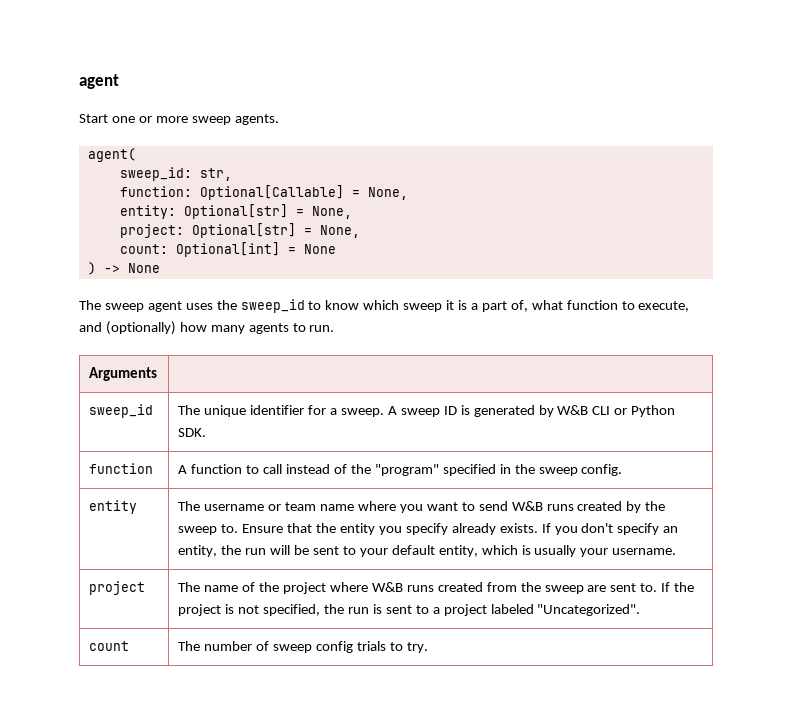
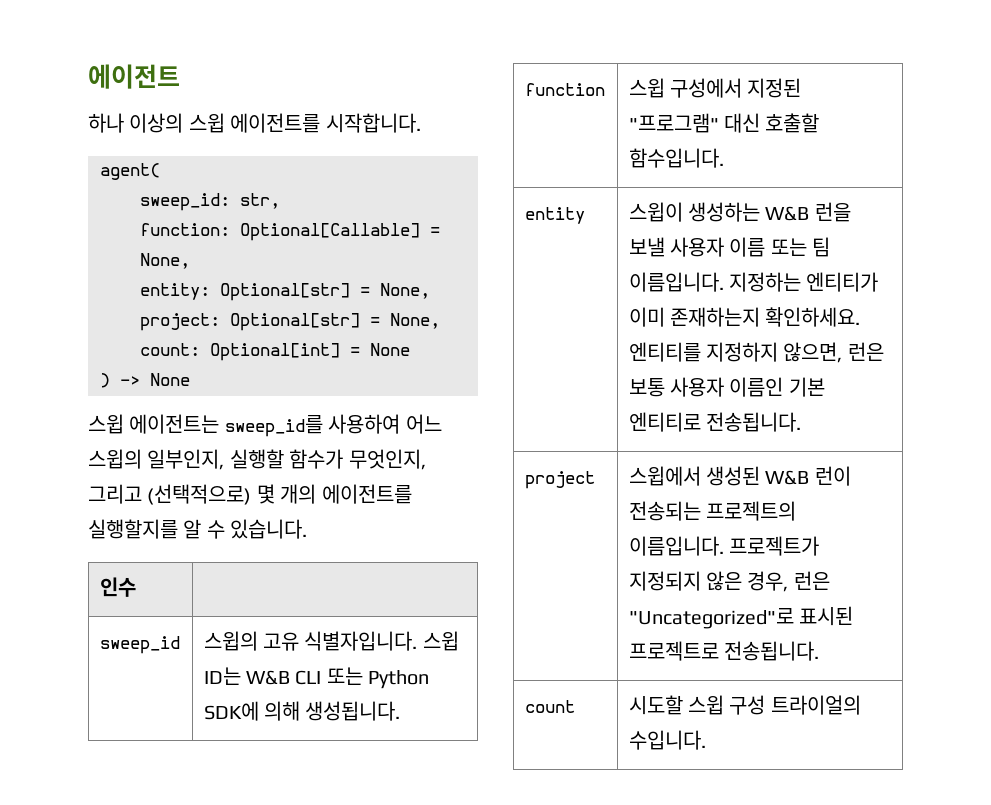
[79,74,119,89] [79,114,279,125] agent // Start one or more sweep agents. -> [88,64,180,89] [88,113,421,133] 에이전트 // 하나 이상의 스윕 에이전트를 시작합니다.
[79,299,690,313] [79,321,335,335] [89,367,158,381] [89,404,154,418] [178,405,676,417] [178,428,207,437] [89,463,154,474] [178,464,623,476] [89,500,138,514] [178,501,666,513] [178,523,679,535] [178,545,677,557] [89,581,146,595] [178,582,695,594] [178,604,641,616] [89,641,130,651] [178,641,428,653] The sweep agent uses the sweep_id to know which sweep it is a part of, what function to execute, and (optionally) how many agents to run. // Arguments | // sweep_id | The unique identifier for a sweep. A sweep ID is generated by W&B CLI or Python SDK. // function | A function to call instead of the "program" specified in the sweep config. // entity | The username or team name where you want to send W&B runs created by the sweep to. Ensure that the entity you specify already exists. If you don't specify an entity, the run will be sent to your default entity, which is usually your username. // project | The name of the project where W&B runs created from the sweep are sent to. If the project is not specified, the run is sent to a project labeled "Uncategorized". // count | The number of sweep config trials to try. -> [88,414,442,437] [88,449,426,470] [88,484,412,505] [88,519,308,539] [99,577,136,597] [99,636,180,654] [203,631,459,651] [203,667,430,689] [203,701,401,721] [524,83,605,96] [628,78,802,98] [628,113,820,133] [628,148,724,168] [524,207,585,224] [628,202,851,222] [628,237,831,257] [628,272,879,292] [628,307,861,327] [628,342,884,363] [628,377,825,397] [628,412,801,432] [524,471,595,489] [628,466,851,486] [628,501,796,521] [628,536,819,556] [628,571,830,592] [628,606,853,629] [628,641,819,661] [524,700,575,713] [628,695,861,715] [628,730,706,750] 스윕 에이전트는 sweep_id를 사용하여 어느 스윕의 일부인지, 실행할 함수가 무엇인지, 그리고 (선택적으로) 몇 개의 에이전트를 실행할지를 알 수 있습니다. // 인수 | // sweep_id | 스윕의 고유 식별자입니다. 스윕 ID는 W&B CLI 또는 Python SDK에 의해 생성됩니다. // function | 스윕 구성에서 지정된 "프로그램" 대신 호출할 함수입니다. // entity | 스윕이 생성하는 W&B 런을 보낼 사용자 이름 또는 팀 이름입니다. 지정하는 엔티티가 이미 존재하는지 확인하세요. 엔티티를 지정하지 않으면, 런은 보통 사용자 이름인 기본 엔티티로 전송됩니다. // project | 스윕에서 생성된 W&B 런이 전송되는 프로젝트의 이름입니다. 프로젝트가 지정되지 않은 경우, 런은 "Uncategorized"로 표시된 프로젝트로 전송됩니다. // count | 시도할 스윕 구성 트라이얼의 수입니다.

